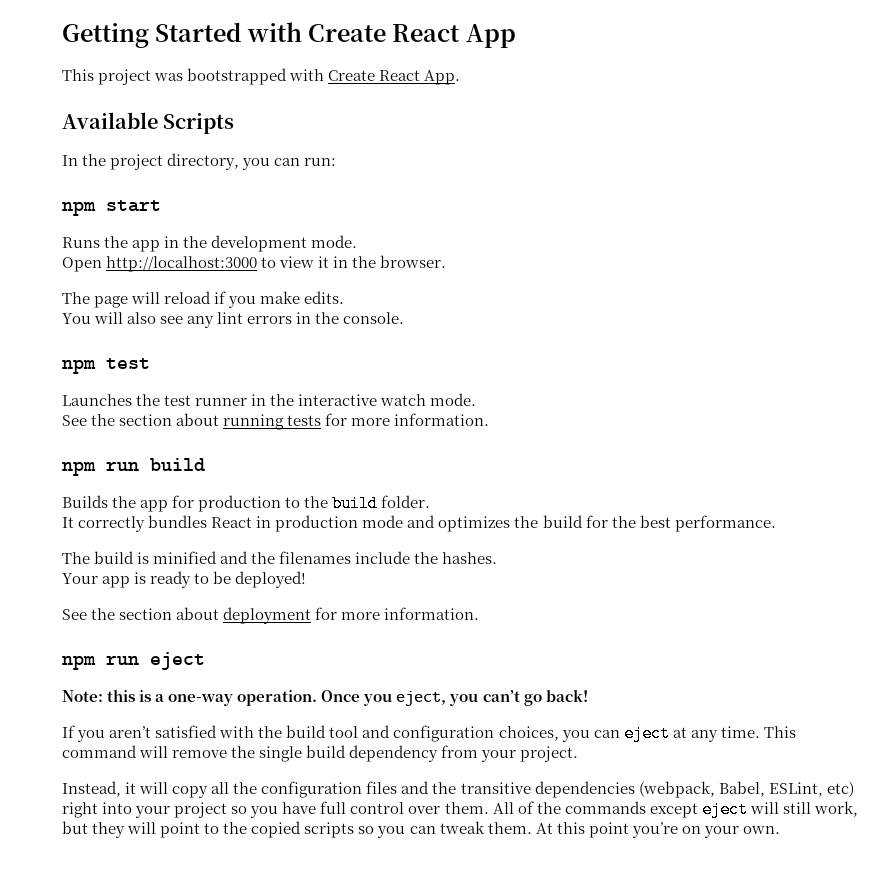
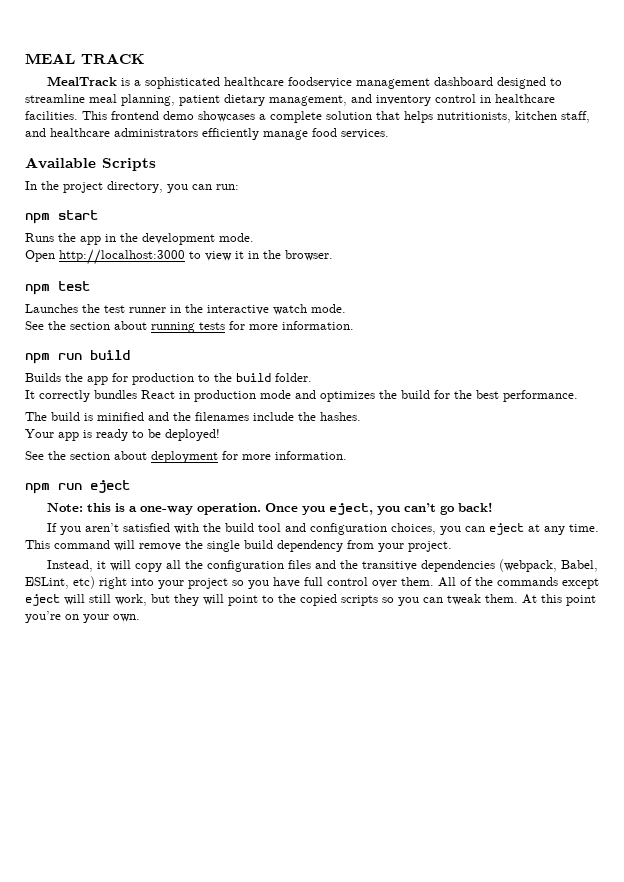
[62,22,516,48] [62,68,461,85] Getting Started with Create React App // This project was bootstrapped with Create React App. -> [25,53,145,64] [46,76,562,89] [25,94,555,106] [25,111,590,123] [25,128,389,140] MEAL TRACK // MealTrack is a sophisticated healthcare foodservice management dashboard designed to streamline meal planning, patient dietary management, and inventory control in healthcare facilities. This frontend demo showcases a complete solution that helps nutritionists, kitchen staff, and healthcare administrators efficiently manage food services.
[62,291,345,308] [62,312,405,328] // The page will reload if you make edits. // You will also see any lint errors in the console. -> (333, 255) none

